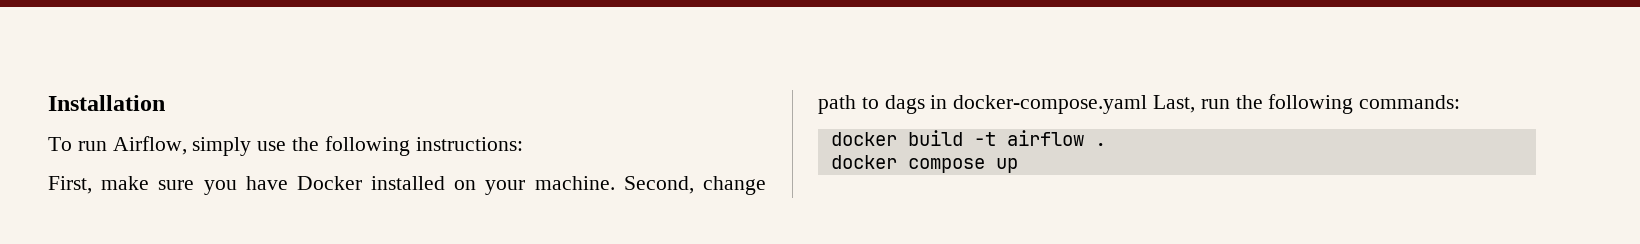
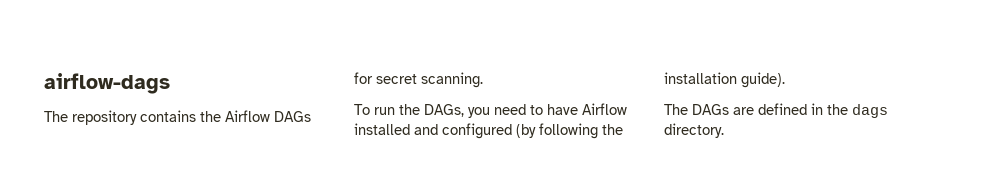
[48,95,165,111] [48,136,523,156] [48,176,766,195] [818,94,1461,114] [830,130,1106,146] [830,155,1018,173] Installation // To run Airflow, simply use the following instructions: // First, make sure you have Docker installed on your machine. Second, change path to dags in docker-compose.yaml Last, run the following commands: // docker build -t airflow . // docker compose up -> [44,73,170,94] [44,110,311,125] [354,72,483,88] [354,103,627,118] [354,123,623,139] [664,72,785,88] [664,103,888,118] [664,123,724,138] airflow-dags // The repository contains the Airflow DAGs for secret scanning. // To run the DAGs, you need to have Airflow installed and configured (by following the installation guide). // The DAGs are defined in the dags directory.

